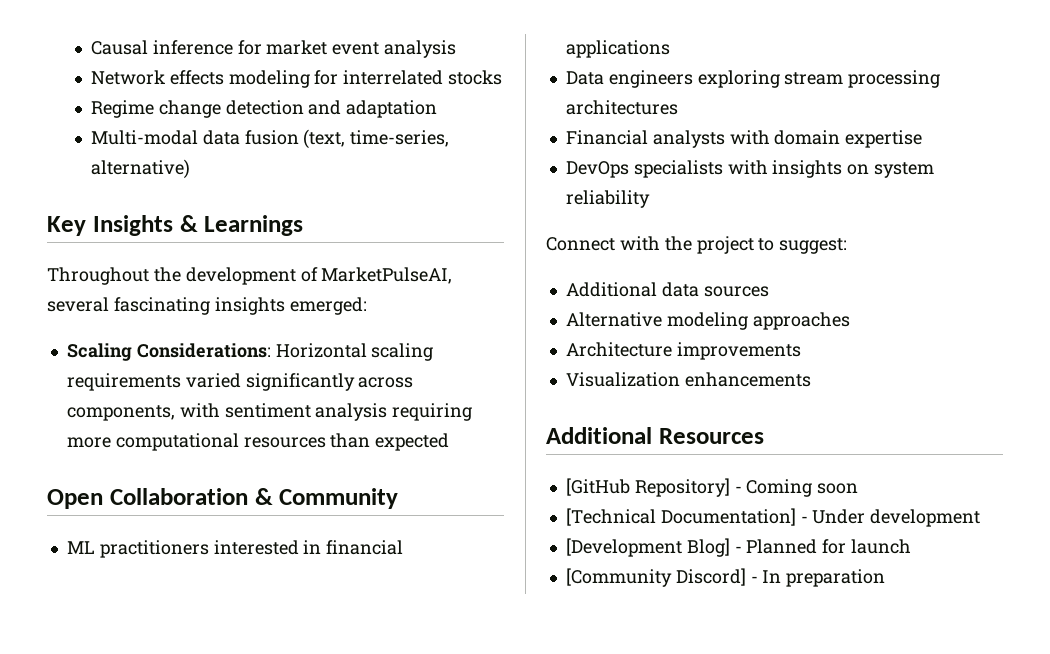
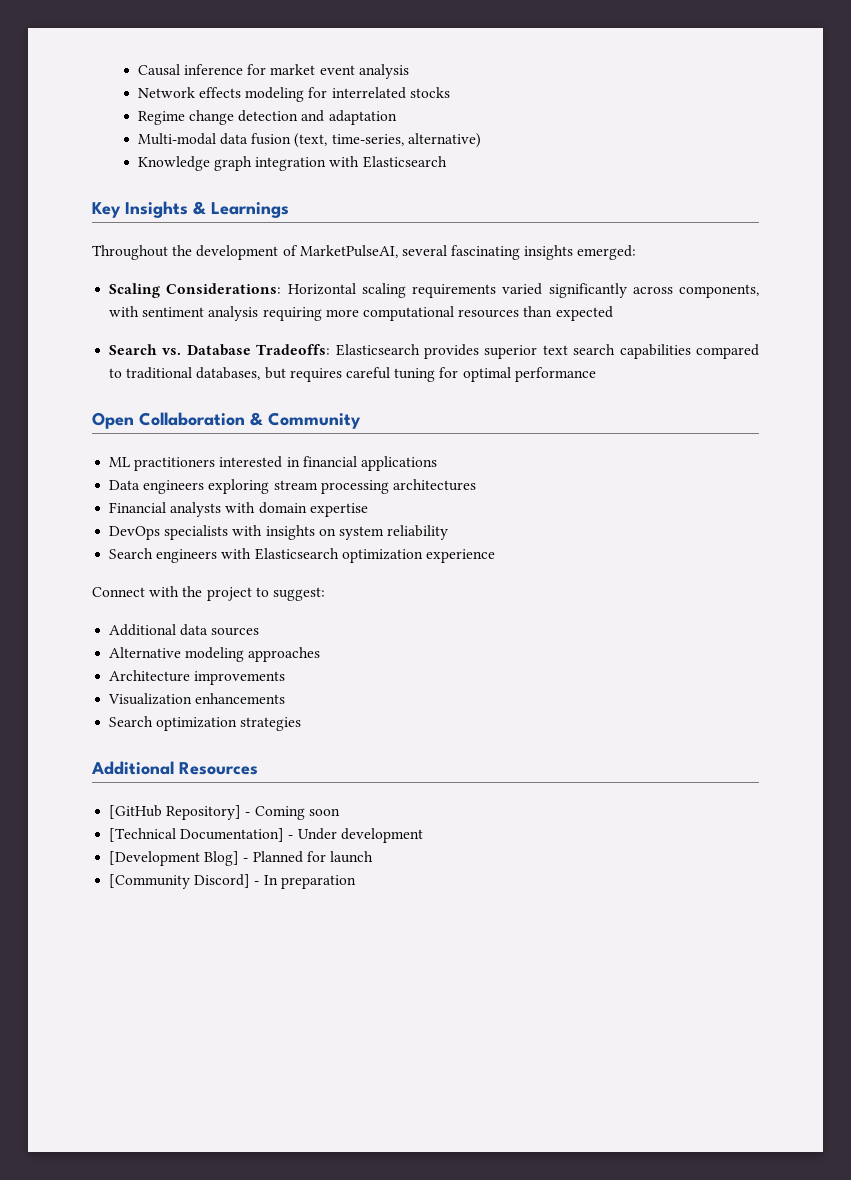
(190, 169) none -> [137,156,447,171] // Knowledge graph integration with Elasticsearch
(450, 442) none -> [109,344,759,359] [109,367,596,382] // Search vs. Database Tradeoffs: Elasticsearch provides superior text search capabilities compared to traditional databases, but requires careful tuning for optimal performance
(650, 199) none -> [109,548,495,563] // Search engineers with Elasticsearch optimization experience
(811, 379) none -> [109,716,302,731] // Search optimization strategies

